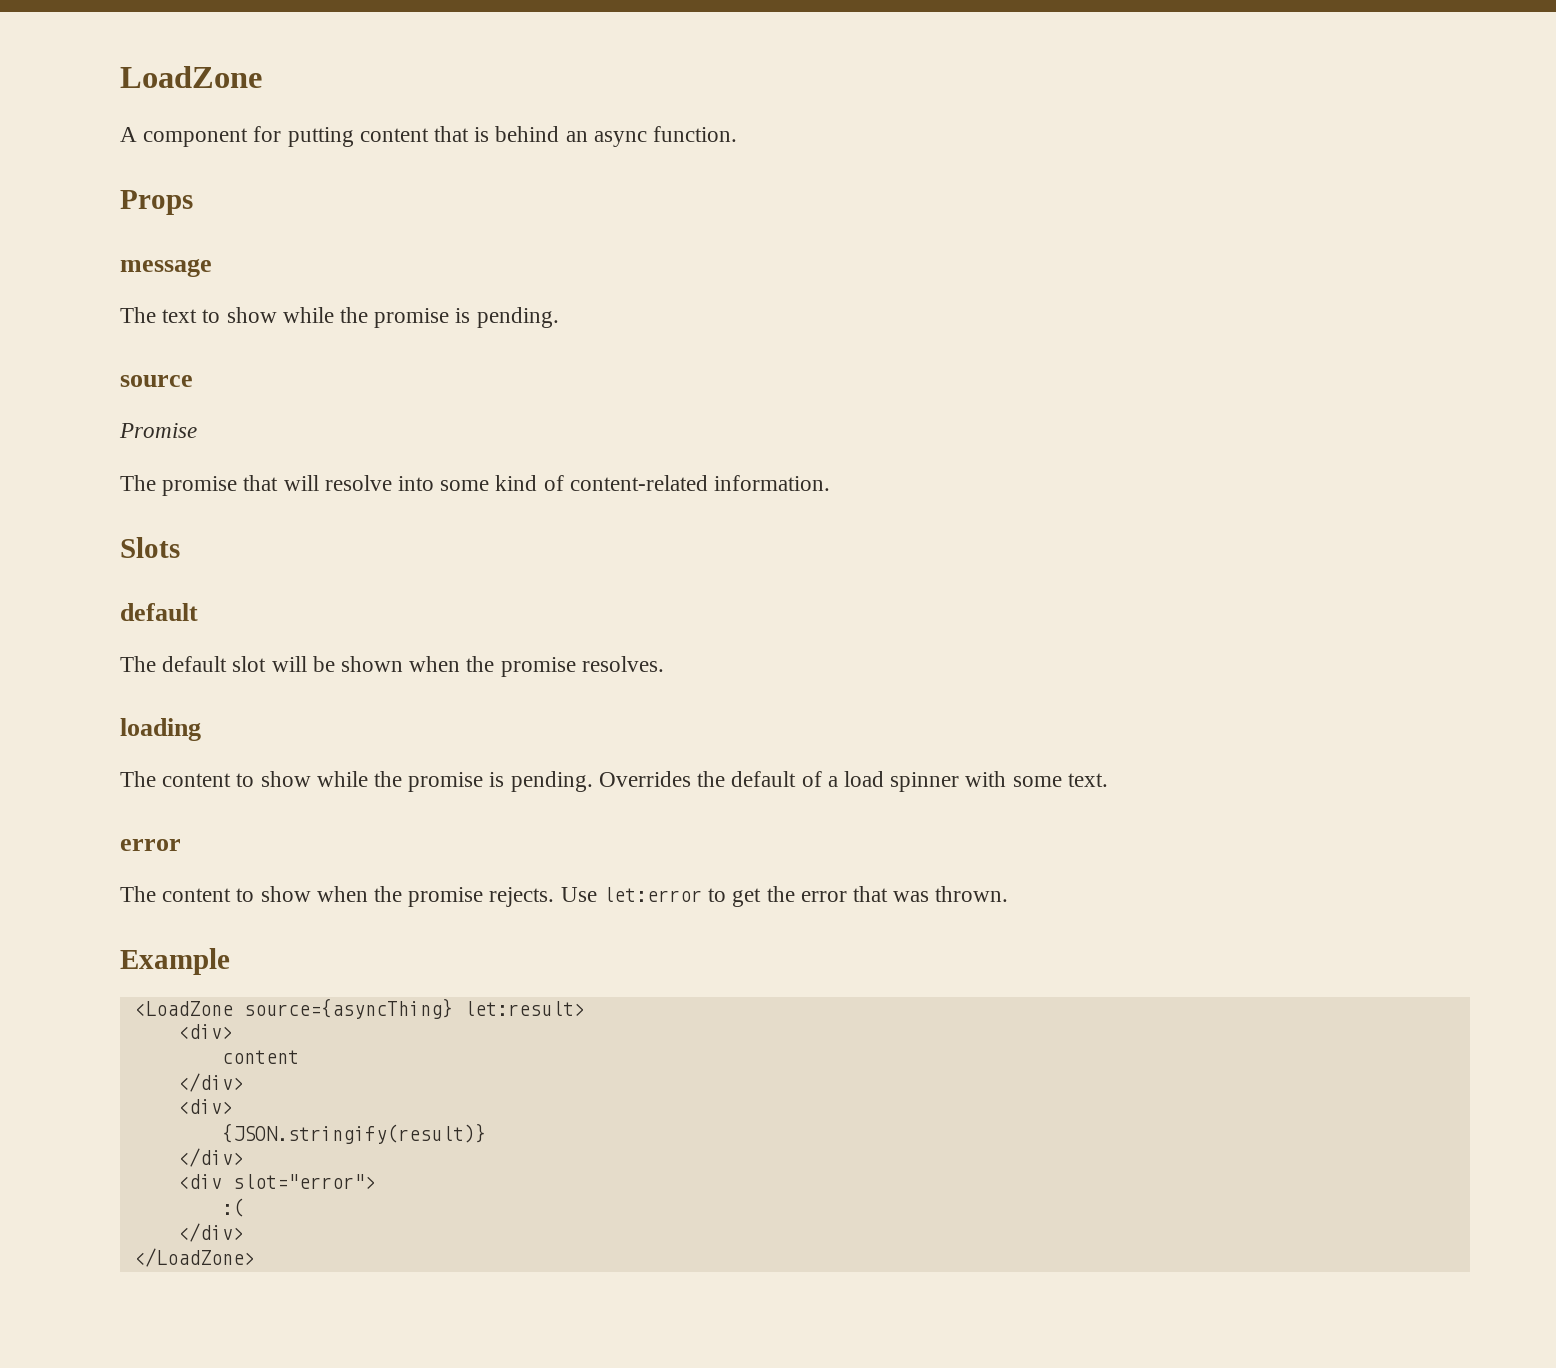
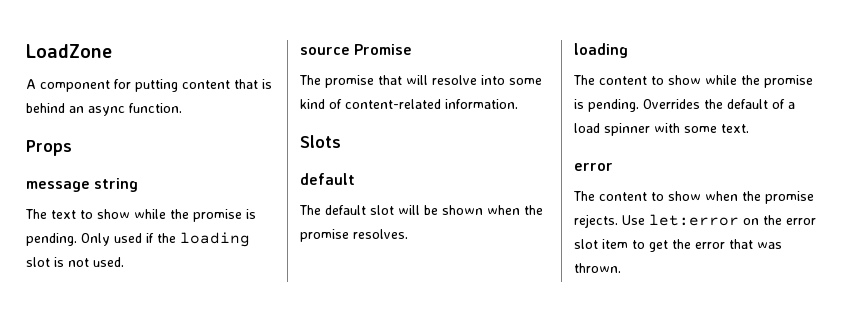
(212, 267) none -> [94,178,139,192] string
(559, 317) none -> [81,232,250,247] [26,257,124,267] Only used if the loading slot is not used.
(193, 381) // -> (350, 51) none
(702, 894) none -> [743,215,816,225] [574,239,628,249] on the error slot item
[120,948,230,975] [133,998,585,1019] [177,1024,233,1039] [221,1050,299,1064] [177,1073,244,1092] [177,1099,233,1114] [221,1123,486,1144] [177,1148,244,1167] [177,1174,376,1189] [221,1198,244,1217] [177,1223,244,1242] [133,1248,255,1267] // Example // <LoadZone source={asyncThing} let:result> // <div> // content // </div> // <div> // {JSON.stringify(result)} // </div> // <div slot="error"> // :( // </div> // </LoadZone> -> (621, 268) none

